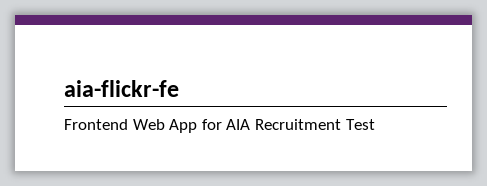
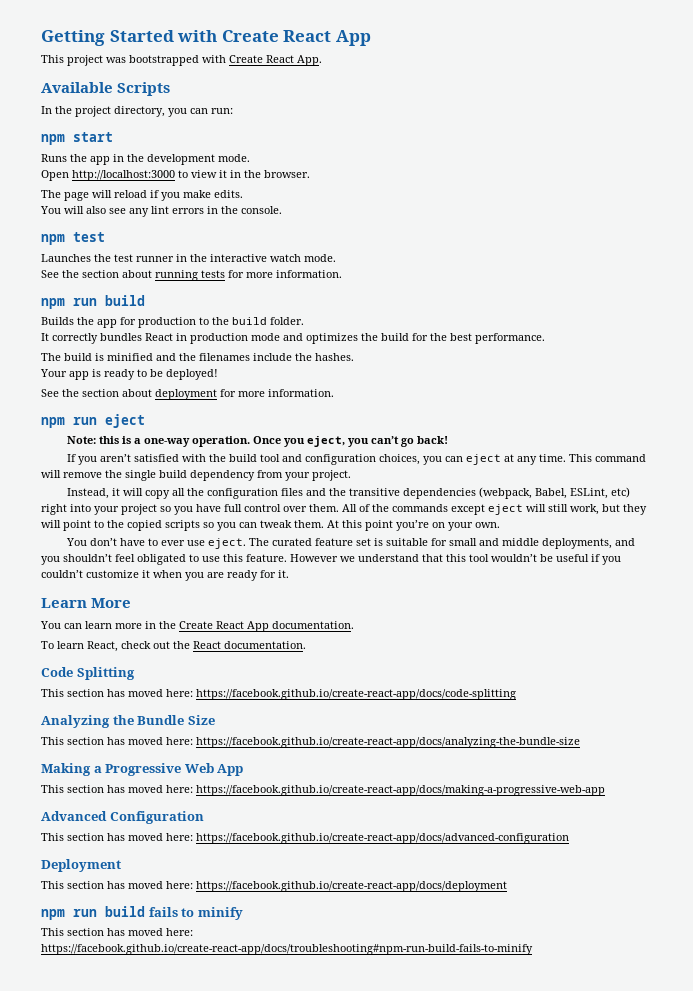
[64,80,179,97] [64,119,375,133] aia-flickr-fe // Frontend Web App for AIA Recruitment Test -> [41,30,371,46] [41,55,322,66] [41,82,171,96] [41,106,233,117] [41,132,113,145] [41,154,250,165] [41,170,310,181] [41,190,243,201] [40,206,282,217] [41,232,105,245] [41,254,336,262] [41,270,342,281] [41,295,145,309] [41,317,304,328] [41,333,545,344] [41,353,354,361] [40,369,218,380] [41,389,334,400] [41,414,145,428] [66,436,448,447] [66,454,646,465] [41,470,351,481] [66,487,630,499] [41,504,647,515] [41,520,500,531] [65,538,635,549] [41,554,621,565] [41,570,289,581] [41,598,132,608] [40,621,354,632] [41,641,306,652] [41,667,135,680] [41,689,516,700] [41,715,215,728] [41,737,580,748] [41,763,244,776] [41,785,605,796] [41,811,204,824] [41,833,569,844] [41,859,121,872] [41,881,507,892] [41,906,243,920] [41,928,193,936] [41,944,533,955] Getting Started with Create React App // This project was bootstrapped with Create React App. // Available Scripts // In the project directory, you can run: // npm start // Runs the app in the development mode. // Open http://localhost:3000 to view it in the browser. // The page will reload if you make edits. // You will also see any lint errors in the console. // npm test // Launches the test runner in the interactive watch mode. // See the section about running tests for more information. // npm run build // Builds the app for production to the build folder. // It correctly bundles React in production mode and optimizes the build for the best performance. // The build is minified and the filenames include the hashes. // Your app is ready to be deployed! // See the section about deployment for more information. // npm run eject // Note: this is a one-way operation. Once you eject, you can’t go back! // If you aren’t satisfied with the build tool and configuration choices, you can eject at any time. This command will remove the single build dependency from your project. // Instead, it will copy all the configuration files and the transitive dependencies (webpack, Babel, ESLint, etc) right into your project so you have full control over them. All of the commands except eject will still work, but they will point to the copied scripts so you can tweak them. At this point you’re on your own. // You don’t have to ever use eject. The curated feature set is suitable for small and middle deployments, and you shouldn’t feel obligated to use this feature. However we understand that this tool wouldn’t be useful if you couldn’t customize it when you are ready for it. // Learn More // You can learn more in the Create React App documentation. // To learn React, check out the React documentation. // Code Splitting // This section has moved here: https://facebook.github.io/create-react-app/docs/code-splitting // Analyzing the Bundle Size // This section has moved here: https://facebook.github.io/create-react-app/docs/analyzing-the-bundle-size // Making a Progressive Web App // This section has moved here: https://facebook.github.io/create-react-app/docs/making-a-progressive-web-app // Advanced Configuration // This section has moved here: https://facebook.github.io/create-react-app/docs/advanced-configuration // Deployment // This section has moved here: https://facebook.github.io/create-react-app/docs/deployment // npm run build fails to minify // This section has moved here: https://facebook.github.io/create-react-app/docs/troubleshooting#npm-run-build-fails-to-minify

